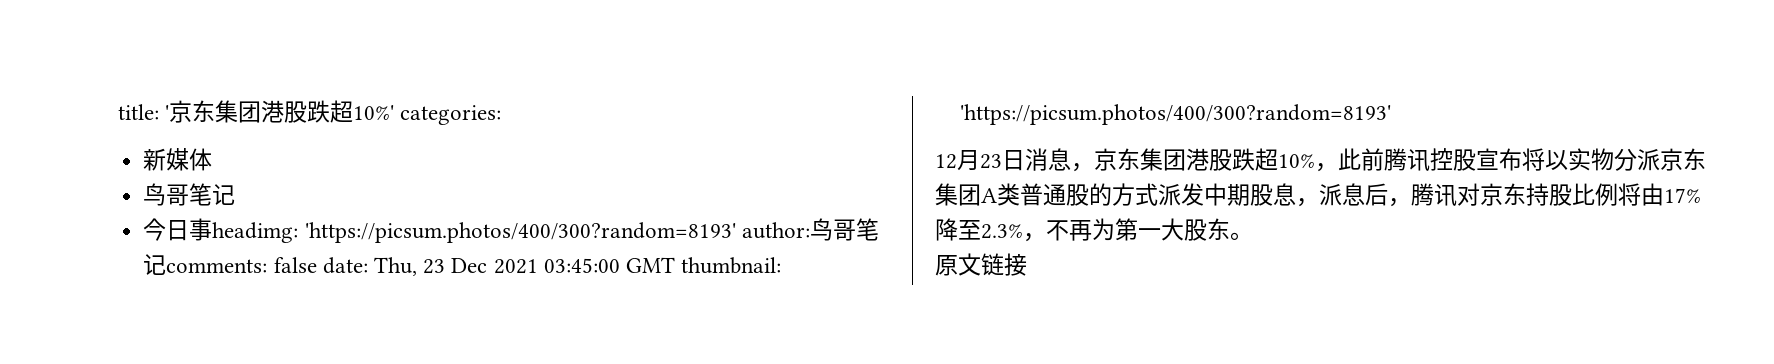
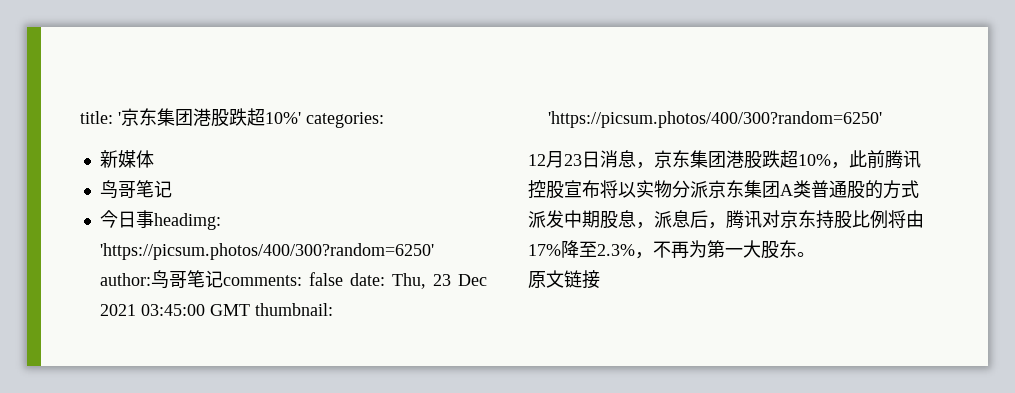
[304,222,736,243] 'https://picsum.photos/400/300?random=8193' -> [99,243,434,260] 'https://picsum.photos/400/300?random=6250'
[960,104,1392,125] 'https://picsum.photos/400/300?random=8193' -> [547,111,882,128] 'https://picsum.photos/400/300?random=6250'

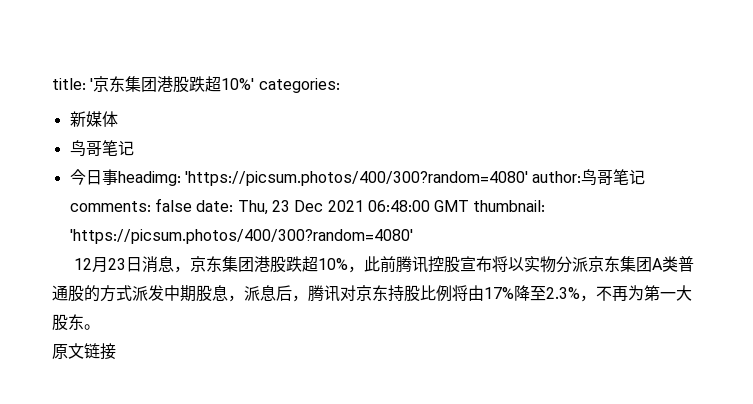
[99,243,434,260] 'https://picsum.photos/400/300?random=6250' -> [184,171,528,186] 'https://picsum.photos/400/300?random=4080'
[140,304,205,316] 03:45:00 -> [367,200,430,212] 06:48:00
[547,111,882,128] 'https://picsum.photos/400/300?random=6250' -> [69,229,413,244] 'https://picsum.photos/400/300?random=4080'

